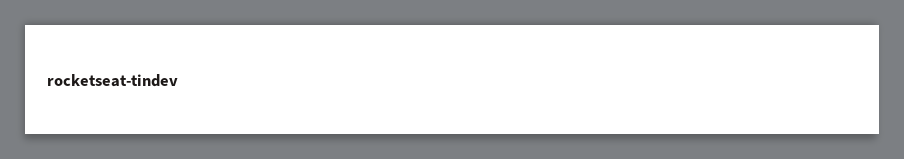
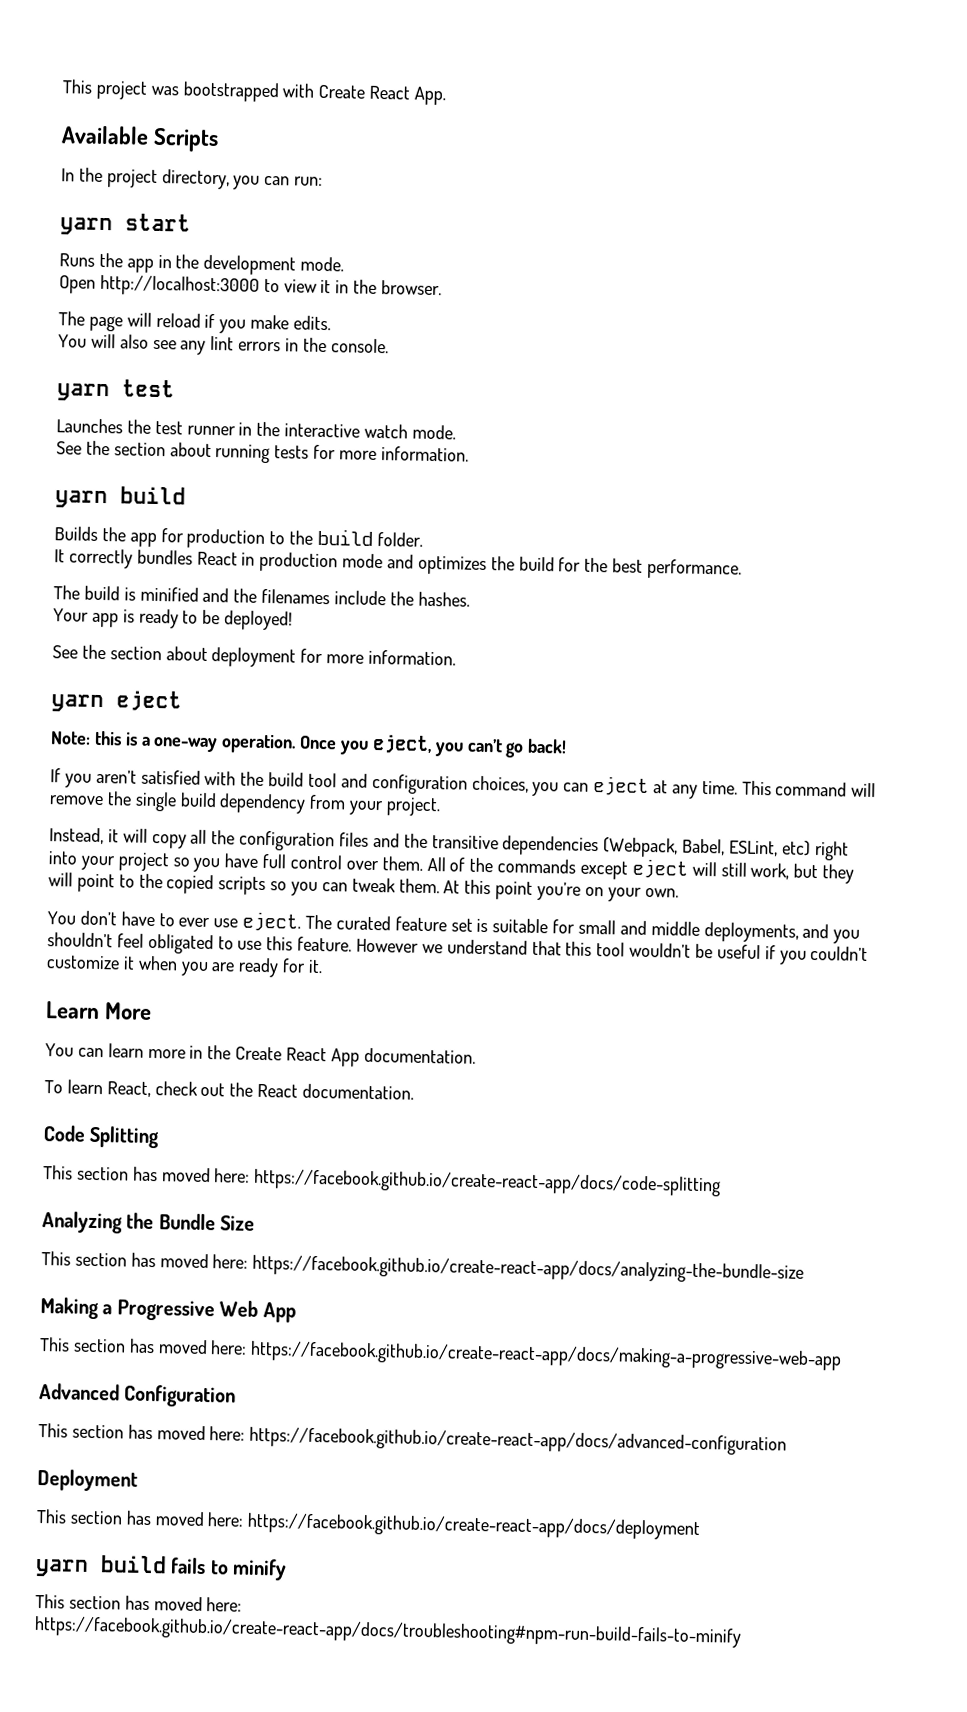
[47,74,178,87] rocketseat-tindev -> [62,79,447,106] [61,125,220,153] [61,167,324,190] [60,213,191,236] [59,252,345,276] [59,274,442,297] [58,311,332,334] [58,333,389,355] [57,379,175,402] [56,418,456,440] [56,440,469,464] [55,486,186,509] [54,526,423,549] [54,548,743,580] [53,585,470,607] [53,608,294,631] [52,644,457,668] [51,690,182,713] [50,730,568,758] [50,768,877,799] [49,791,442,817] [49,827,849,861] [48,851,855,884] [48,872,679,902] [47,910,861,944] [47,932,869,965] [46,955,324,978] [45,1001,153,1021] [45,1043,476,1067] [44,1079,415,1100] [43,1125,161,1149] [43,1165,722,1197] [42,1211,256,1234] [41,1251,805,1284] [40,1297,296,1323] [39,1337,843,1371] [39,1383,237,1408] [38,1423,788,1456] [37,1469,138,1492] [36,1509,701,1541] [35,1555,288,1581] [35,1593,243,1612] [34,1615,742,1648] This project was bootstrapped with Create React App. // Available Scripts // In the project directory, you can run: // yarn start // Runs the app in the development mode. // Open http://localhost:3000 to view it in the browser. // The page will reload if you make edits. // You will also see any lint errors in the console. // yarn test // Launches the test runner in the interactive watch mode. // See the section about running tests for more information. // yarn build // Builds the app for production to the build folder. // It correctly bundles React in production mode and optimizes the build for the best performance. // The build is minified and the filenames include the hashes. // Your app is ready to be deployed! // See the section about deployment for more information. // yarn eject // Note: this is a one-way operation. Once you eject, you can’t go back! // If you aren’t satisfied with the build tool and configuration choices, you can eject at any time. This command will remove the single build dependency from your project. // Instead, it will copy all the configuration files and the transitive dependencies (Webpack, Babel, ESLint, etc) right into your project so you have full control over them. All of the commands except eject will still work, but they will point to the copied scripts so you can tweak them. At this point you’re on your own. // You don’t have to ever use eject. The curated feature set is suitable for small and middle deployments, and you shouldn’t feel obligated to use this feature. However we understand that this tool wouldn’t be useful if you couldn’t customize it when you are ready for it. // Learn More // You can learn more in the Create React App documentation. // To learn React, check out the React documentation. // Code Splitting // This section has moved here: https://facebook.github.io/create-react-app/docs/code-splitting // Analyzing the Bundle Size // This section has moved here: https://facebook.github.io/create-react-app/docs/analyzing-the-bundle-size // Making a Progressive Web App // This section has moved here: https://facebook.github.io/create-react-app/docs/making-a-progressive-web-app // Advanced Configuration // This section has moved here: https://facebook.github.io/create-react-app/docs/advanced-configuration // Deployment // This section has moved here: https://facebook.github.io/create-react-app/docs/deployment // yarn build fails to minify // This section has moved here: https://facebook.github.io/create-react-app/docs/troubleshooting#npm-run-build-fails-to-minify

